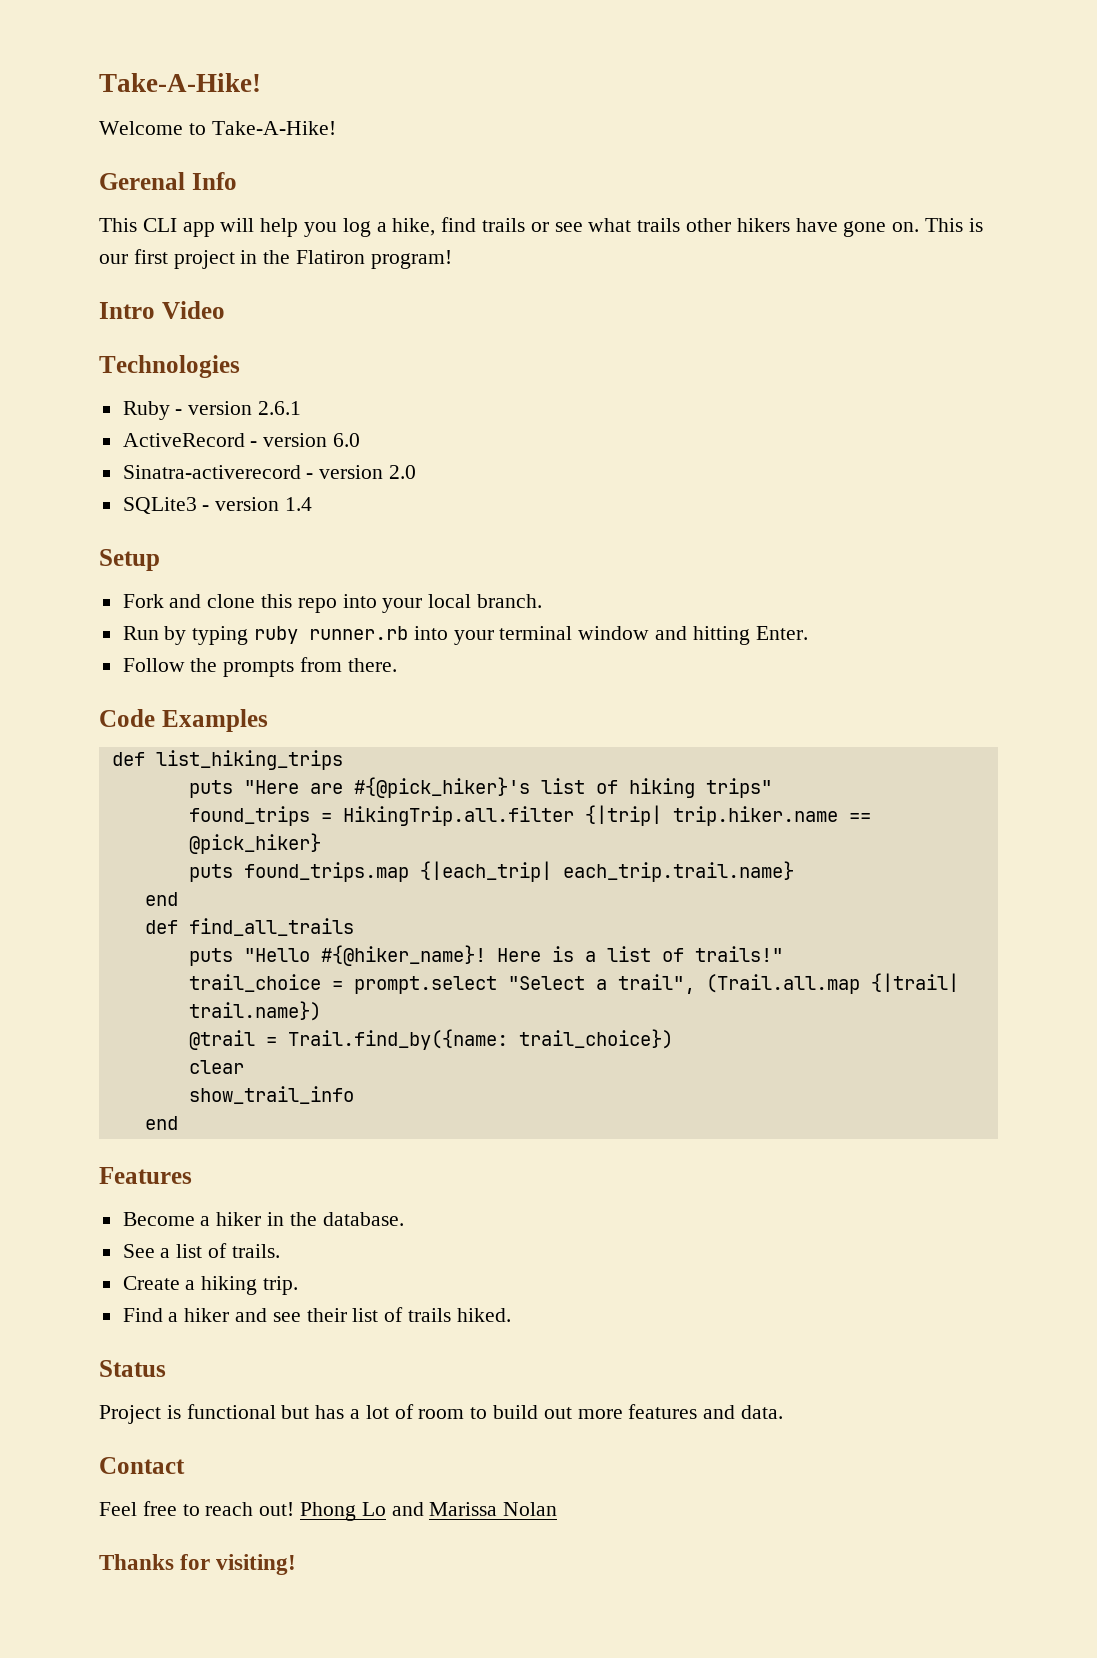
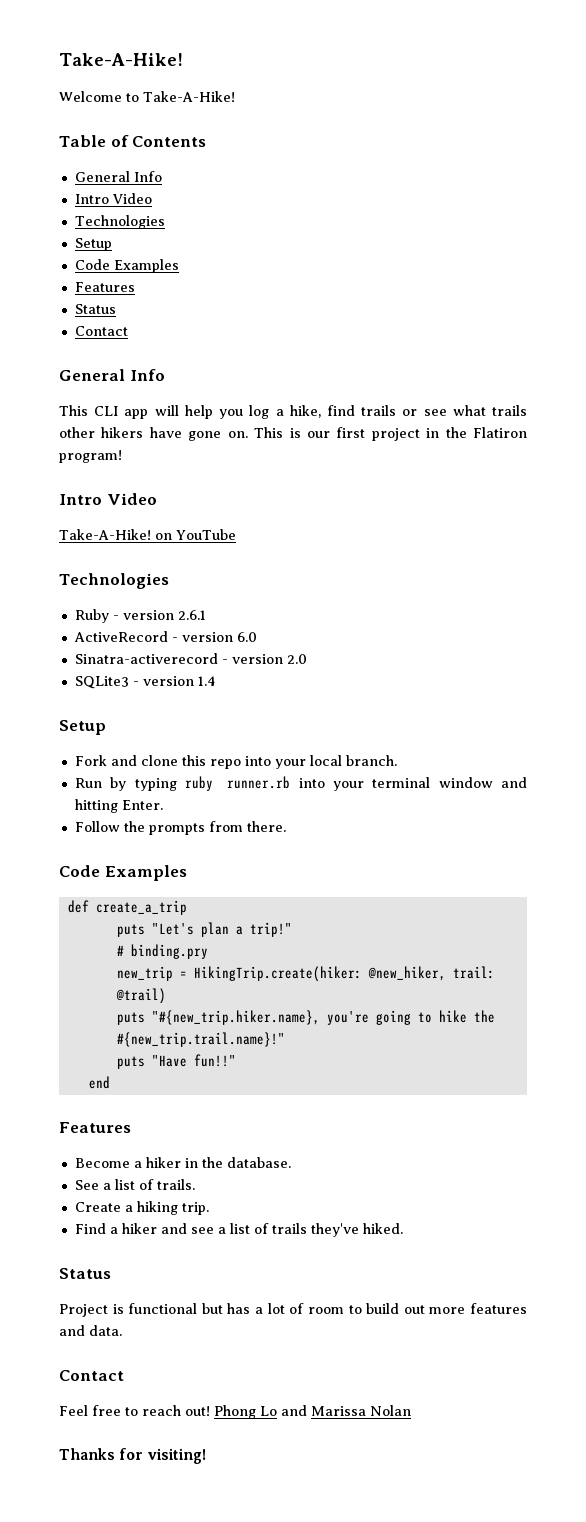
[99,172,185,190] Gerenal -> [59,135,207,147] [74,171,162,182] [74,193,152,204] [74,215,165,229] [74,238,112,251] [74,259,179,273] [74,282,135,292] [74,304,116,314] [74,326,128,336] [59,369,125,381] Table of Contents // General Info // Intro Video // Technologies // Setup // Code Examples // Features // Status // Contact // General
(225, 310) none -> [59,529,236,540] // Take-A-Hike! on YouTube
[155,750,343,770] [188,777,772,798] [188,805,871,826] [188,833,321,854] [188,861,794,882] [144,892,178,906] [144,918,354,936] [188,945,783,966] [188,973,959,994] [188,1001,321,1021] [188,1029,673,1050] [188,1060,244,1074] [188,1086,354,1104] list_hiking_trips // puts "Here are #{@pick_hiker}'s list of hiking trips" // found_trips = HikingTrip.all.filter {|trip| trip.hiker.name == @pick_hiker} // puts found_trips.map {|each_trip| each_trip.trail.name} // end // def find_all_trails // puts "Hello #{@hiker_name}! Here is a list of trails!" // trail_choice = prompt.select "Select a trail", (Trail.all.map {|trail| trail.name}) // @trail = Trail.find_by({name: trail_choice}) // clear // show_trail_info -> [95,900,187,915] [116,922,292,937] [116,944,208,959] [116,966,495,982] [115,988,166,1004] [116,1010,495,1025] [116,1032,285,1047] [116,1054,236,1069] create_a_trip // puts "Let's plan a trip!" // # binding.pry // new_trip = HikingTrip.create(hiker: @new_hiker, trail: @trail) // puts "#{new_trip.hiker.name}, you're going to hike the #{new_trip.trail.name}!" // puts "Have fun!!"
[306,1308,347,1322] their -> [217,1227,226,1234] a
(452, 1315) none -> [310,1223,359,1237] they've

